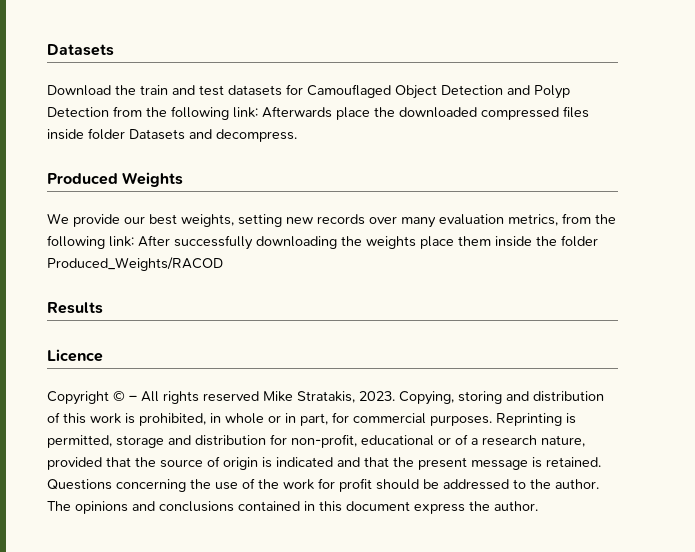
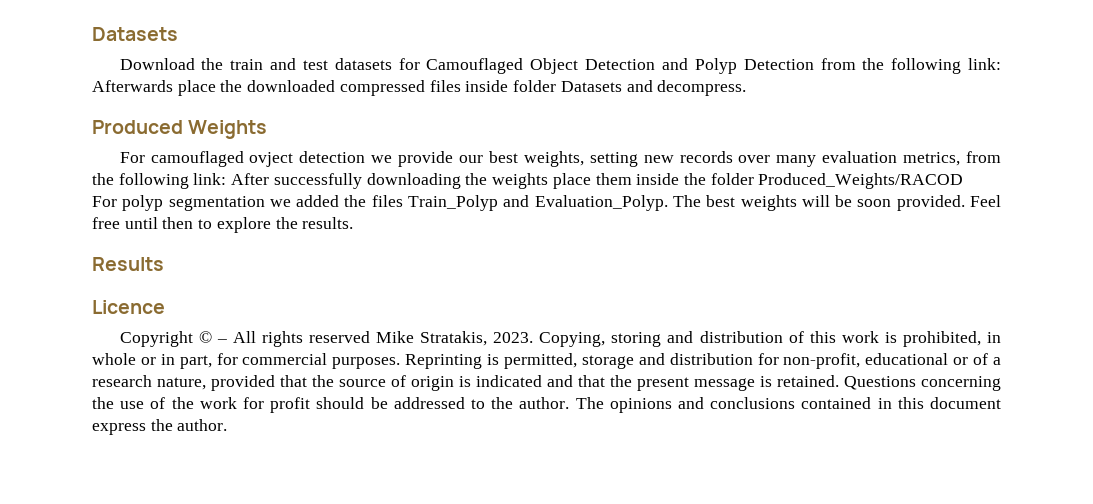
[47,213,69,224] We -> [119,151,393,167] For camouflaged ovject detection we
(223, 264) none -> [92,195,1001,211] [92,217,354,233] // For polyp segmentation we added the files Train_Polyp and Evaluation_Polyp. The best weights will be soon provided. Feel free until then to explore the results.

